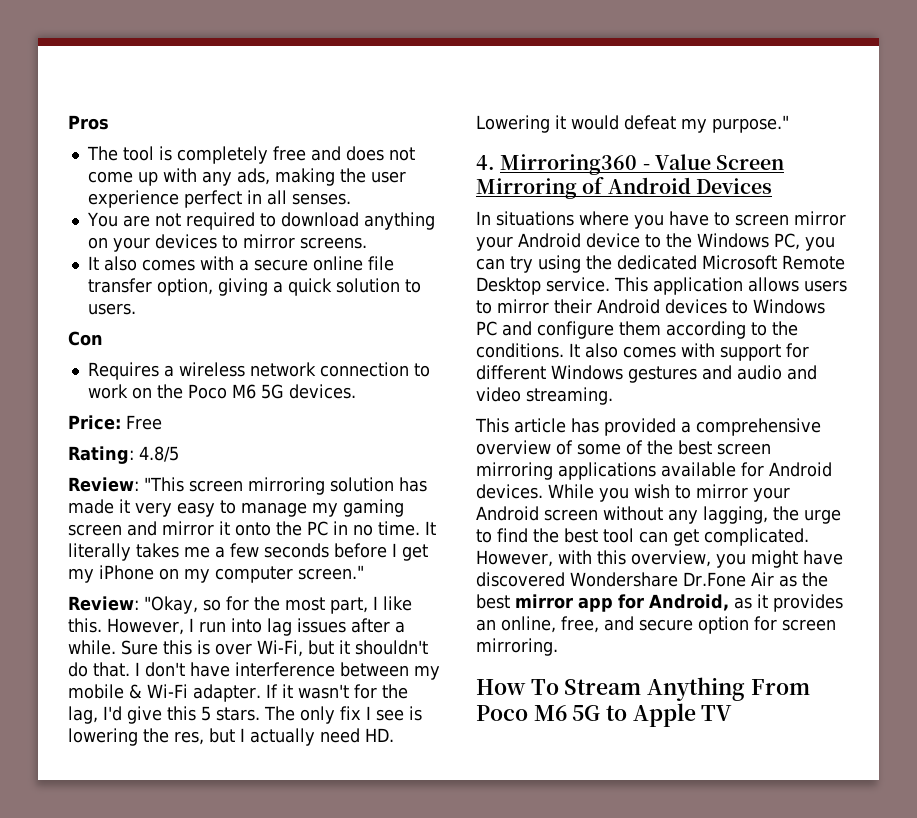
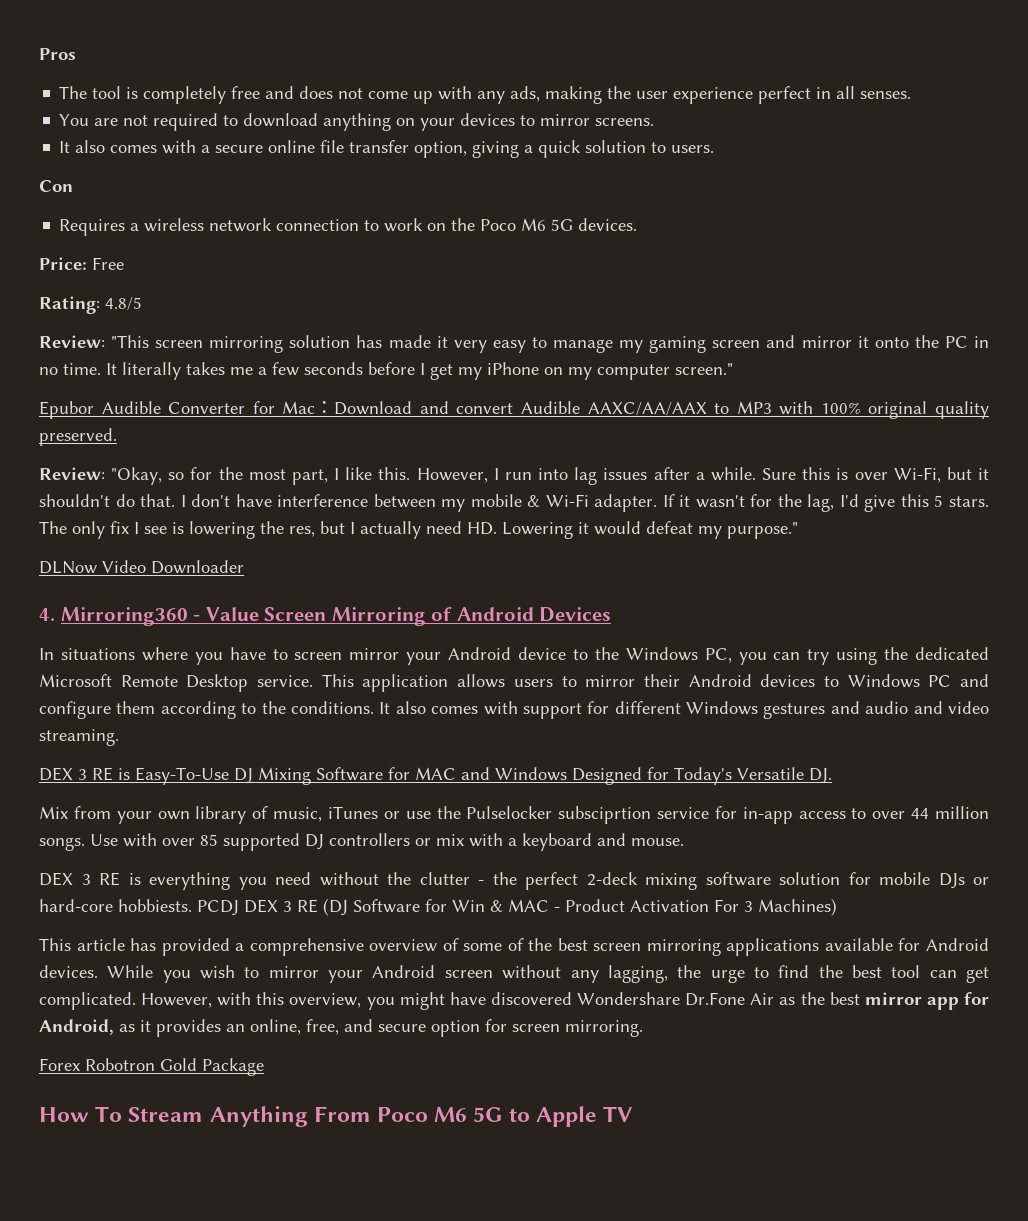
(364, 572) none -> [39,401,989,419] [39,428,117,446] // Epubor Audible Converter for Mac：Download and convert Audible AAXC/AA/AAX to MP3 with 100% original quality preserved.
(789, 124) none -> [39,560,244,574] // DLNow Video Downloader
(613, 396) none -> [39,767,832,785] [39,806,990,824] [39,833,684,851] [39,872,989,890] [39,898,837,916] // DEX 3 RE is Easy-To-Use DJ Mixing Software for MAC and Windows Designed for Today's Versatile DJ. // Mix from your own library of music, iTunes or use the Pulselocker subsciprtion service for in-app access to over 44 million songs. Use with over 85 supported DJ controllers or mix with a keyboard and mouse. // DEX 3 RE is everything you need without the clutter - the perfect 2-deck mixing software solution for mobile DJs or hard-core hobbiests. PCDJ DEX 3 RE (DJ Software for Win & MAC - Product Activation For 3 Machines)
(558, 647) none -> [39,1058,264,1076] // Forex Robotron Gold Package

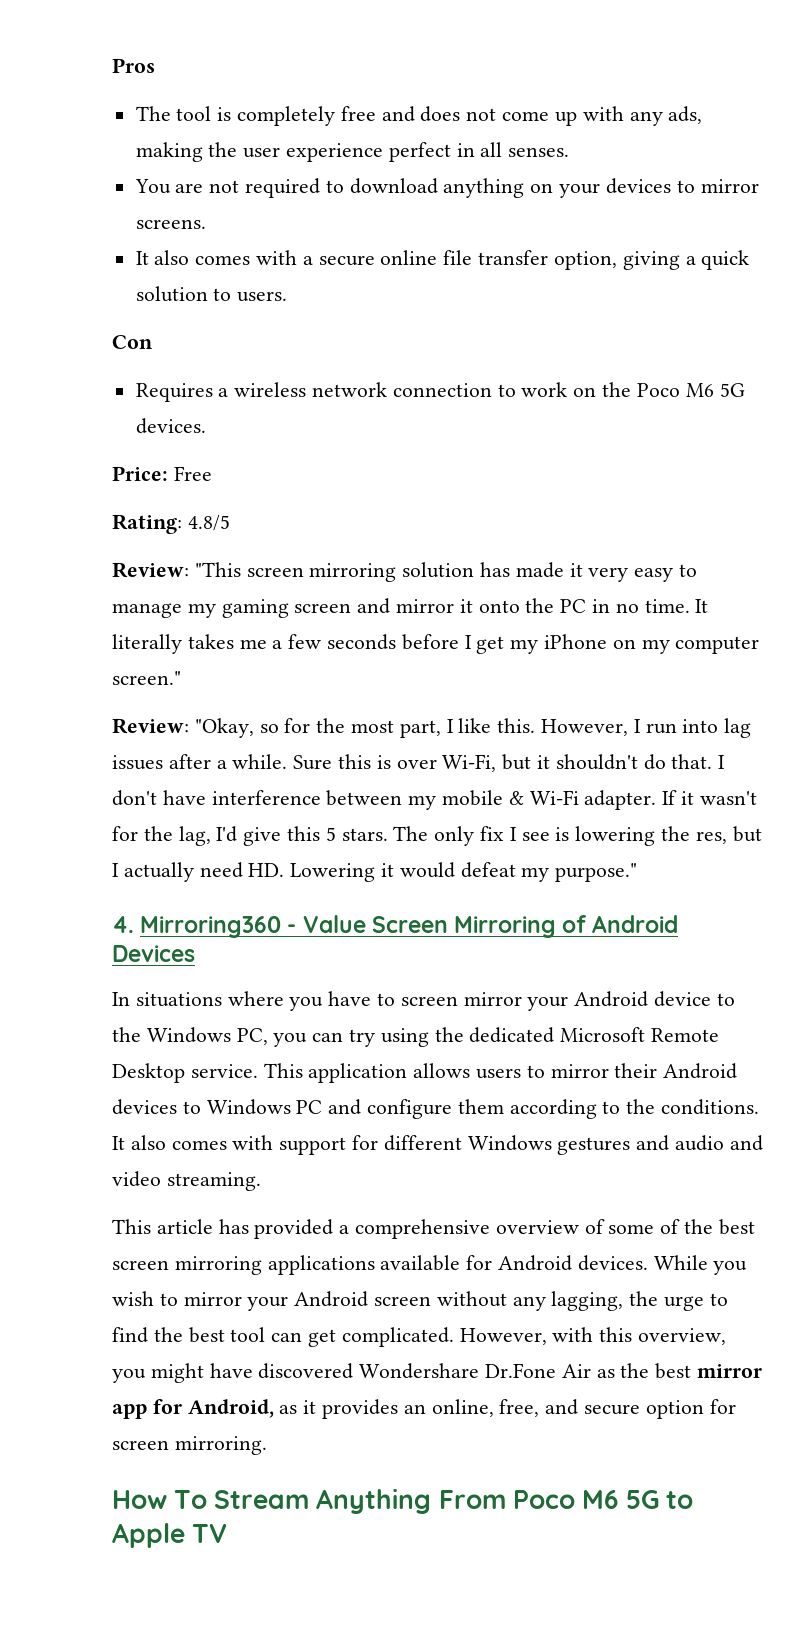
[39,401,989,419] [39,428,117,446] // Epubor Audible Converter for Mac：Download and convert Audible AAXC/AA/AAX to MP3 with 100% original quality preserved. -> (181, 678) none
[39,560,244,574] // DLNow Video Downloader -> (638, 872) none
[39,767,832,785] [39,806,990,824] [39,833,684,851] [39,872,989,890] [39,898,837,916] // DEX 3 RE is Easy-To-Use DJ Mixing Software for MAC and Windows Designed for Today's Versatile DJ. // Mix from your own library of music, iTunes or use the Pulselocker subsciprtion service for in-app access to over 44 million songs. Use with over 85 supported DJ controllers or mix with a keyboard and mouse. // DEX 3 RE is everything you need without the clutter - the perfect 2-deck mixing software solution for mobile DJs or hard-core hobbiests. PCDJ DEX 3 RE (DJ Software for Win & MAC - Product Activation For 3 Machines) -> (261, 1181) none
[39,1058,264,1076] // Forex Robotron Gold Package -> (267, 1445) none

